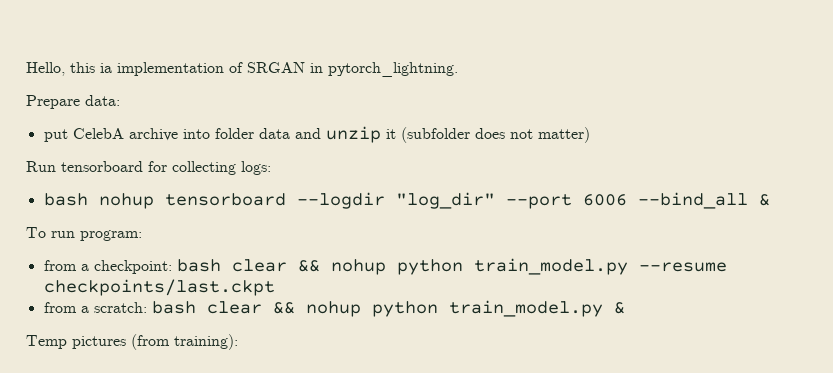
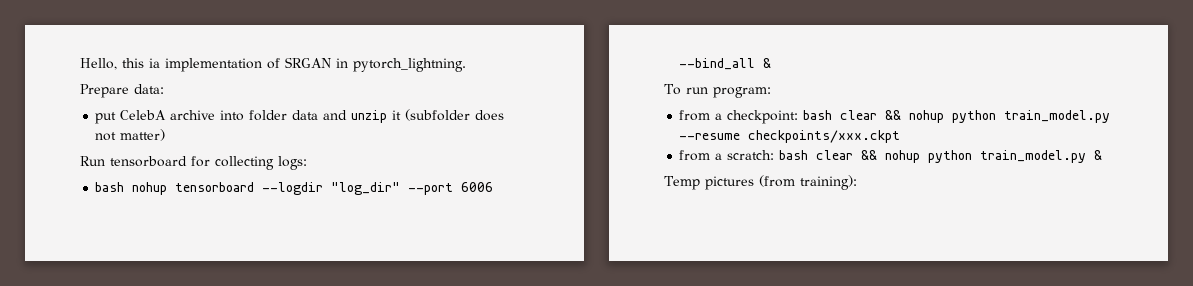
[43,279,275,296] checkpoints/last.ckpt -> [748,130,901,143] checkpoints/xxx.ckpt

